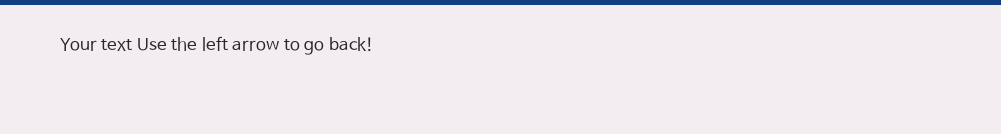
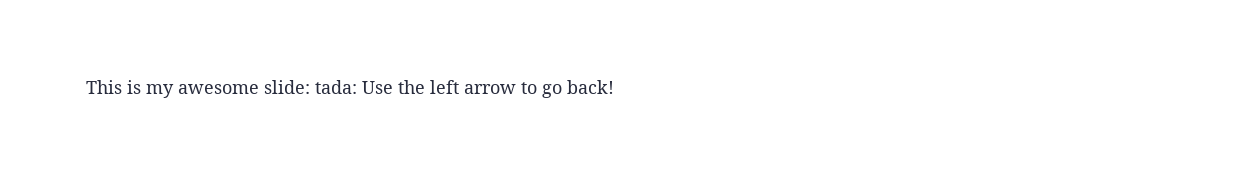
[60,38,133,51] Your text -> [86,80,357,98] This is my awesome slide: tada:

